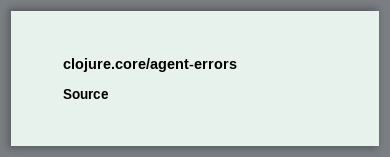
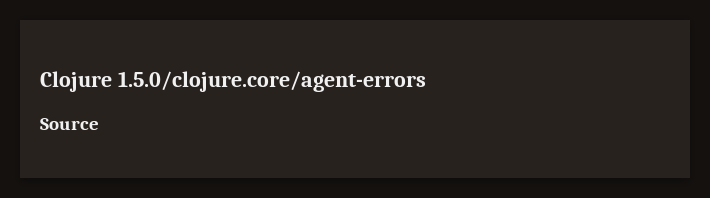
[63,58,237,72] clojure.core/agent-errors -> [40,71,426,92] Clojure 1.5.0/clojure.core/agent-errors

